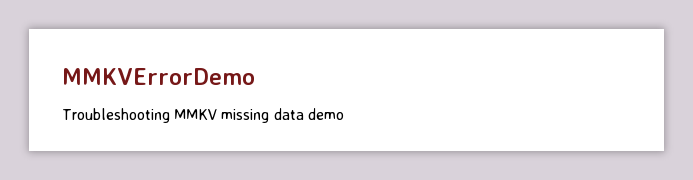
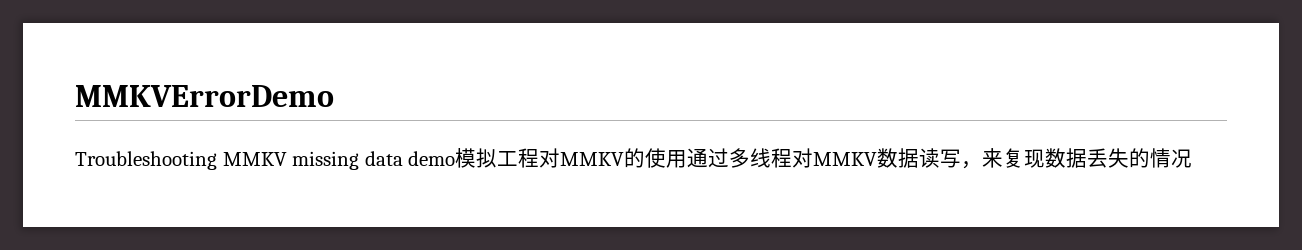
(344, 114) none -> [455,148,1193,169] 模拟工程对MMKV的使用通过多线程对MMKV数据读写，来复现数据丢失的情况

